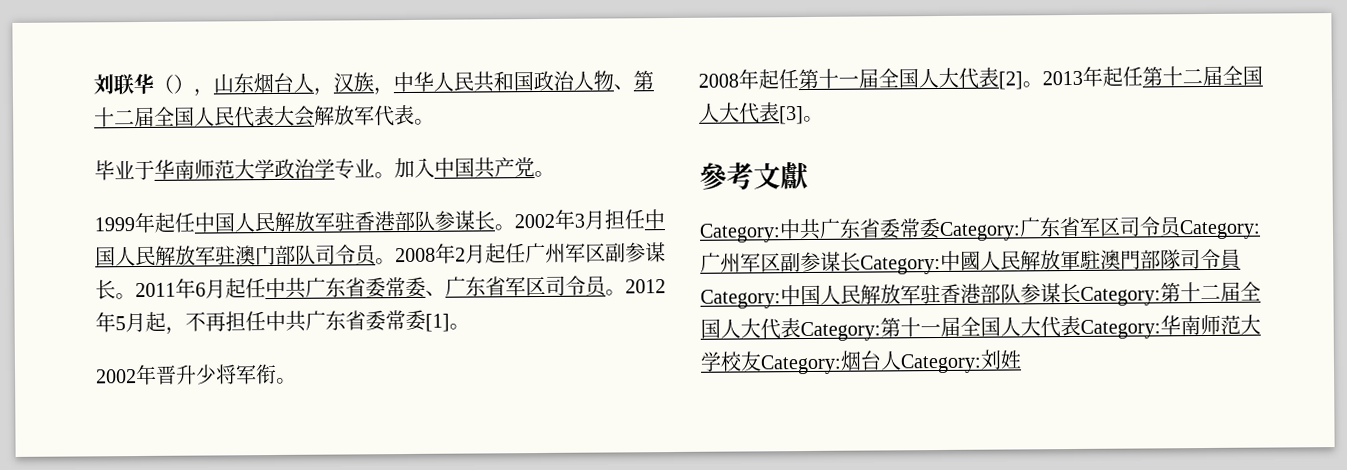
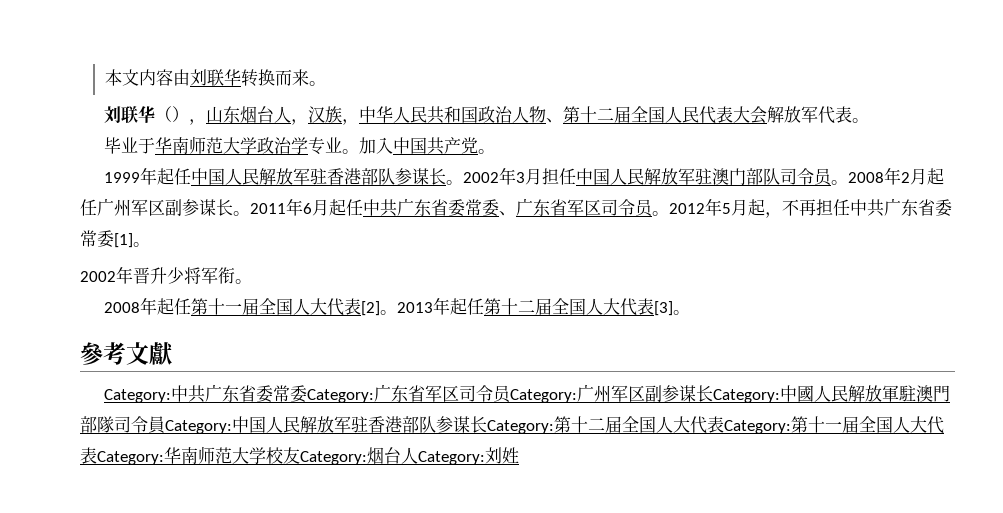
(93, 84) none -> [104,69,326,87] 本文内容由刘联华转换而来。 //

